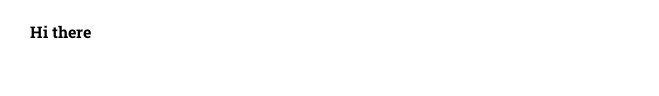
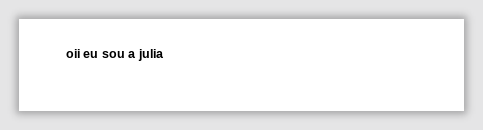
[30,25,92,39] Hi there -> [66,49,164,61] oii eu sou a julia

